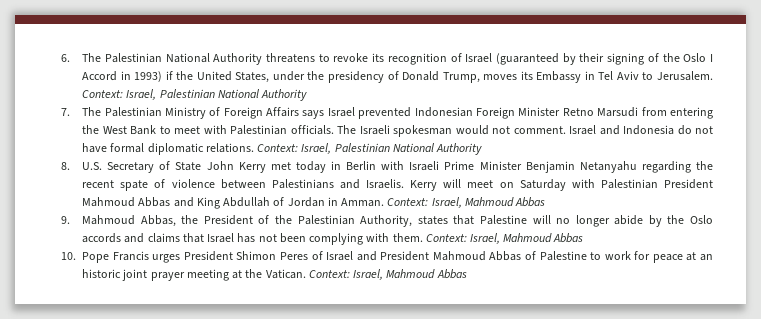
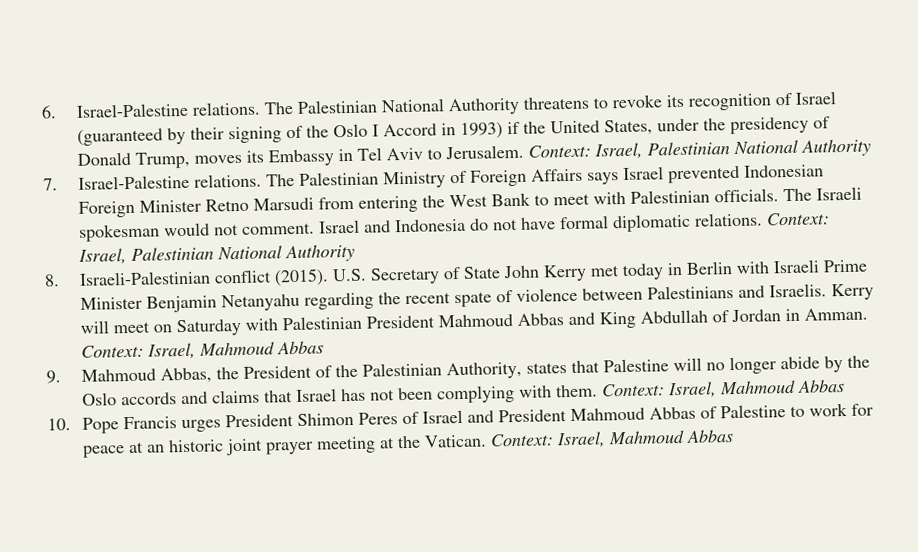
(70, 58) none -> [75,101,261,118] Israel-Palestine relations.
(70, 112) none -> [77,173,262,190] Israel-Palestine relations.
(70, 166) none -> [78,268,329,287] Israeli-Palestinian conflict (2015).

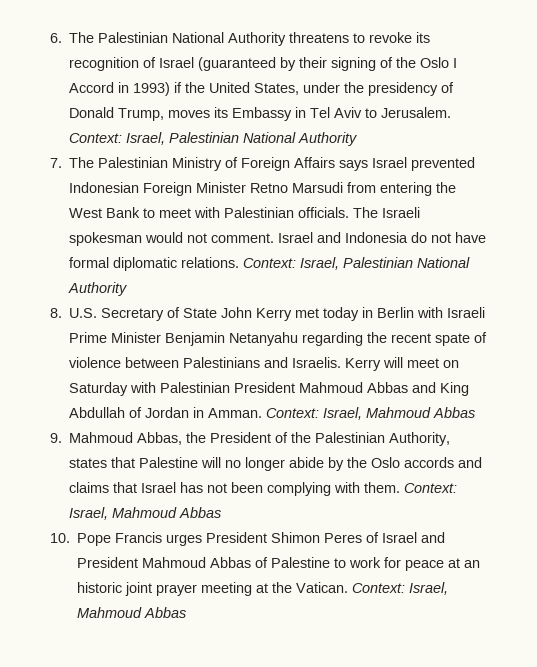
[75,101,261,118] Israel-Palestine relations. -> (62, 38) none
[77,173,262,190] Israel-Palestine relations. -> (62, 163) none
[78,268,329,287] Israeli-Palestinian conflict (2015). -> (62, 313) none

